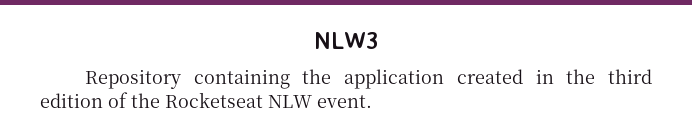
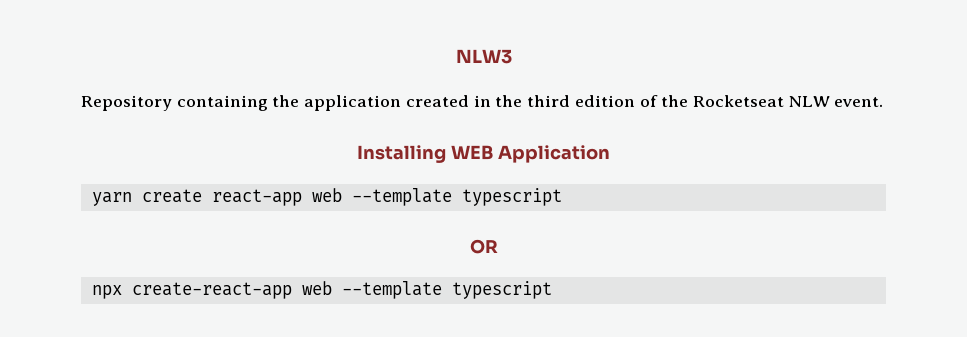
(372, 101) none -> [357,145,610,163] [91,188,562,206] [469,239,498,254] [91,281,552,299] // Installing WEB Application // yarn create react-app web --template typescript // OR // npx create-react-app web --template typescript

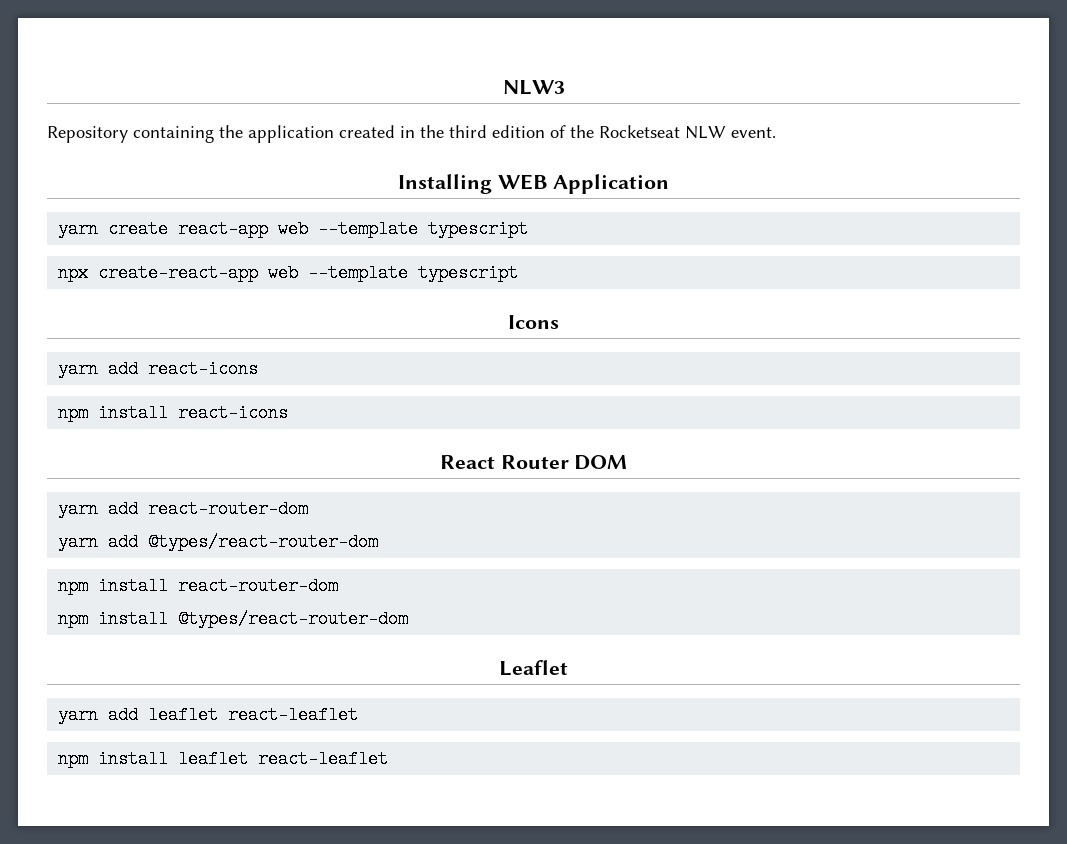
[469,239,498,254] // OR -> (529, 229) none
(552, 290) none -> [508,315,559,329] [58,360,259,378] [58,404,289,422] [439,455,628,470] [58,500,309,518] [58,533,379,551] [58,577,339,595] [58,610,409,628] [499,660,568,676] [58,706,359,724] [58,750,389,768] // Icons // yarn add react-icons // npm install react-icons // React Router DOM // yarn add react-router-dom // yarn add @types/react-router-dom // npm install react-router-dom // npm install @types/react-router-dom // Leaflet // yarn add leaflet react-leaflet // npm install leaflet react-leaflet

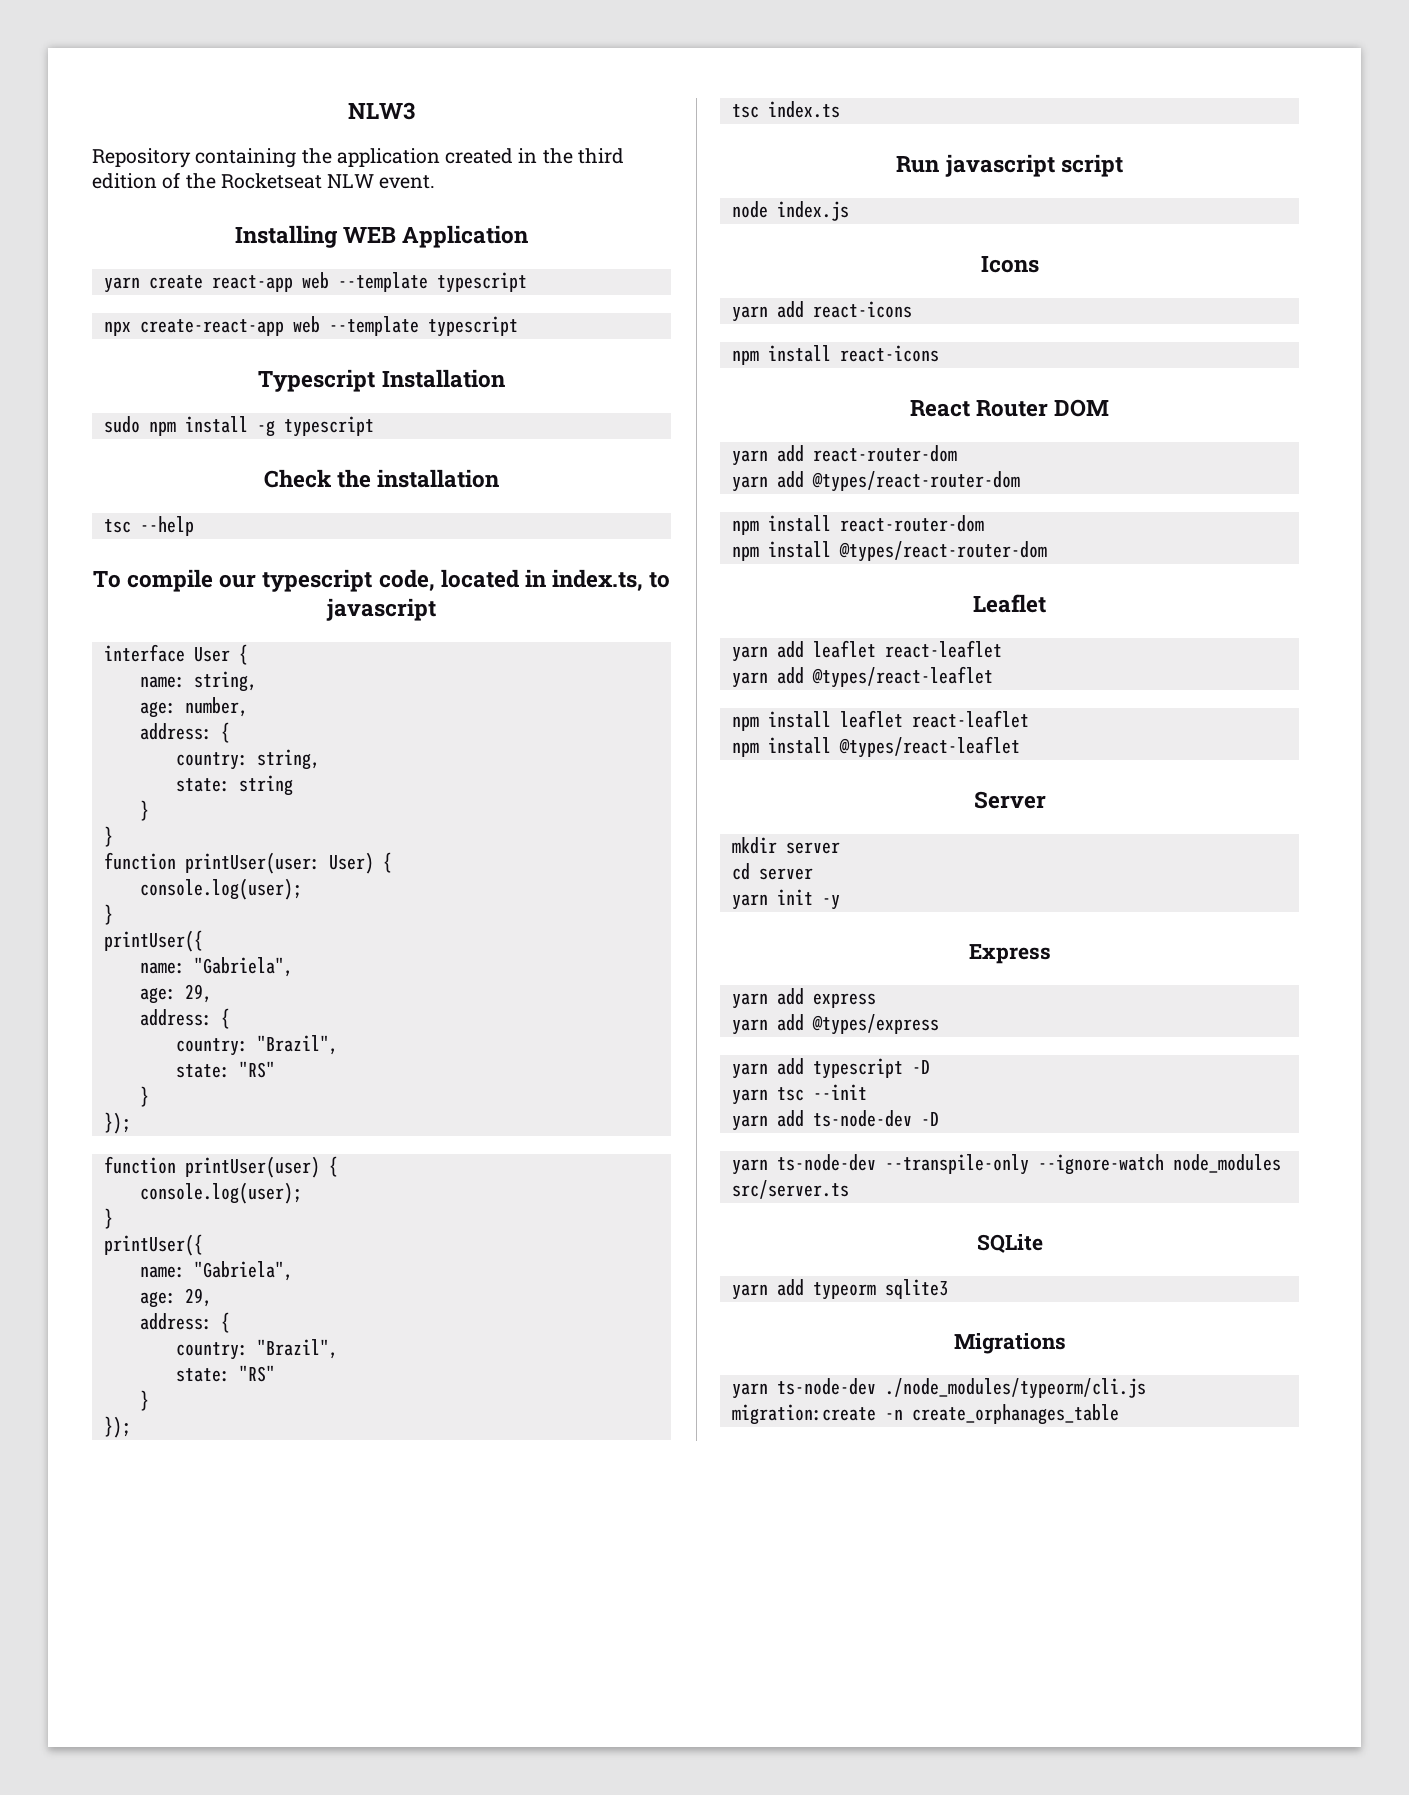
(519, 273) none -> [258,369,505,392] [103,416,374,437] [263,469,500,488] [103,516,194,536] [93,569,670,592] [326,598,436,621] [103,644,248,665] [139,671,257,692] [139,697,248,718] [139,722,230,743] [175,749,320,770] [175,775,293,796] [139,800,149,821] [103,826,113,847] [103,852,392,874] [139,878,302,900] [103,904,113,925] [103,930,203,952] [139,957,293,977] [139,984,212,1004] [139,1008,230,1029] [175,1035,338,1056] [175,1061,275,1078] [139,1086,149,1107] [103,1112,131,1134] [103,1156,338,1178] [139,1182,302,1204] [103,1208,113,1229] [103,1234,203,1256] [139,1261,293,1281] [139,1288,212,1308] [139,1312,230,1333] [175,1339,338,1360] [175,1365,275,1382] [139,1390,149,1411] [103,1416,131,1438] [731,101,840,118] [896,154,1123,177] [731,201,849,221] // Typescript Installation // sudo npm install -g typescript // Check the installation // tsc --help // To compile our typescript code, located in index.ts, to javascript // interface User { // name: string, // age: number, // address: { // country: string, // state: string // } // } // function printUser(user: User) { // console.log(user); // } // printUser({ // name: "Gabriela", // age: 29, // address: { // country: "Brazil", // state: "RS" // } // }); // function printUser(user) { // console.log(user); // } // printUser({ // name: "Gabriela", // age: 29, // address: { // country: "Brazil", // state: "RS" // } // }); // tsc index.ts // Run javascript script // node index.js
(359, 715) none -> [731,666,993,688] // yarn add @types/react-leaflet
(389, 759) none -> [731,736,1020,758] [973,791,1046,809] [731,837,840,854] [731,863,813,880] [731,889,840,910] [968,944,1051,964] [731,988,876,1009] [731,1014,939,1035] [731,1058,930,1079] [731,1084,867,1105] [731,1110,939,1131] [731,1154,1281,1175] [731,1180,849,1199] [976,1234,1043,1253] [731,1279,948,1300] [953,1333,1066,1354] [731,1378,1146,1399] [731,1404,1119,1425] // npm install @types/react-leaflet // Server // mkdir server // cd server // yarn init -y // Express // yarn add express // yarn add @types/express // yarn add typescript -D // yarn tsc --init // yarn add ts-node-dev -D // yarn ts-node-dev --transpile-only --ignore-watch node_modules src/server.ts // SQLite // yarn add typeorm sqlite3 // Migrations // yarn ts-node-dev ./node_modules/typeorm/cli.js migration:create -n create_orphanages_table

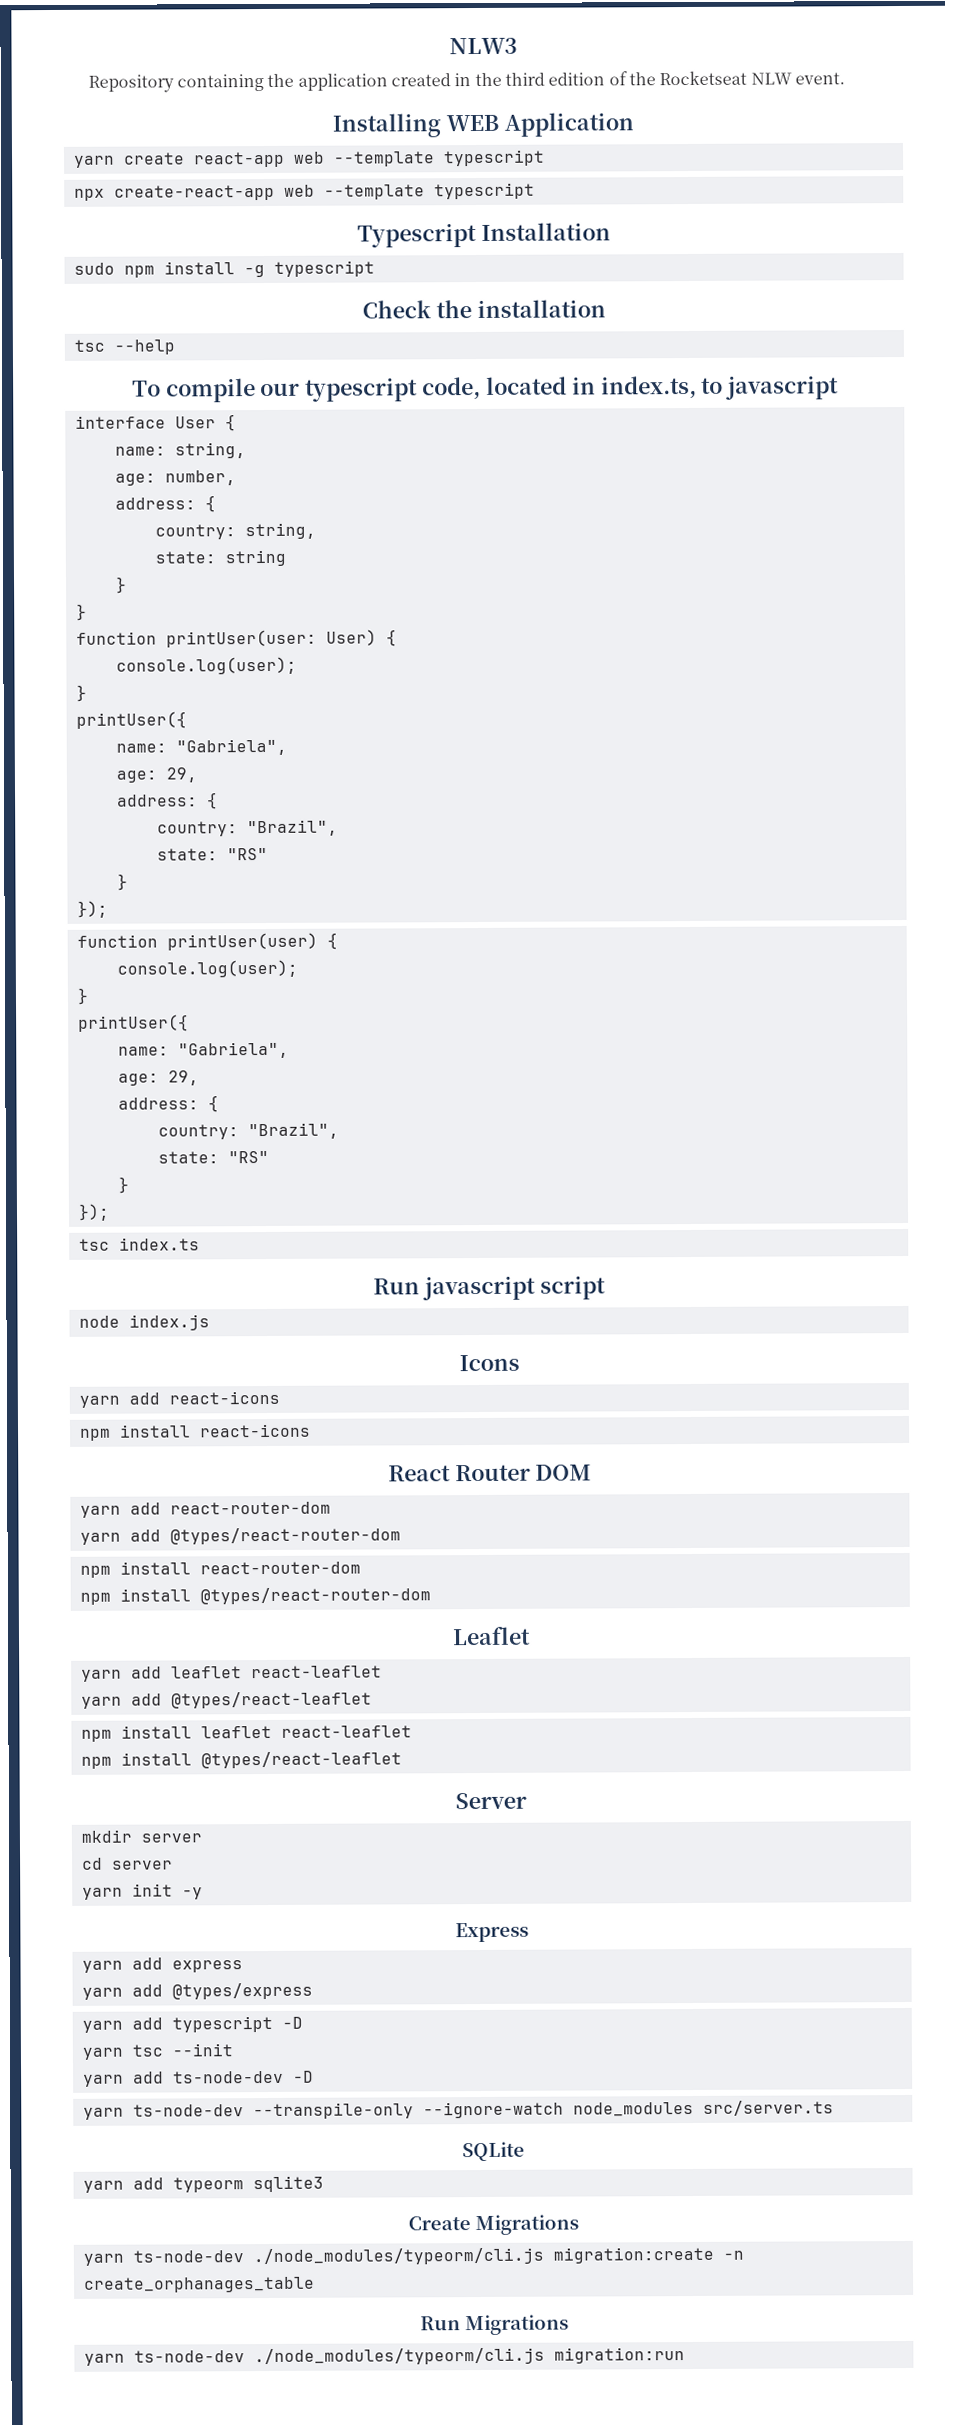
(948, 1289) none -> [407,2216,471,2231] Create
(1119, 1414) none -> [419,2314,569,2336] [83,2347,685,2366] // Run Migrations // yarn ts-node-dev ./node_modules/typeorm/cli.js migration:run

